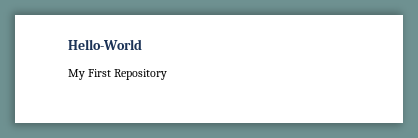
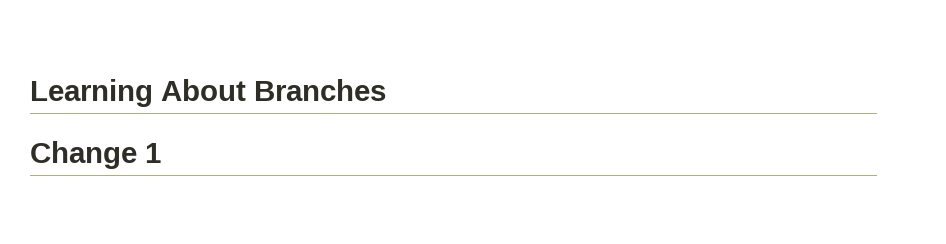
[68,39,142,50] [68,69,168,80] Hello-World // My First Repository -> [30,79,386,107] [30,141,161,169] Learning About Branches // Change 1

